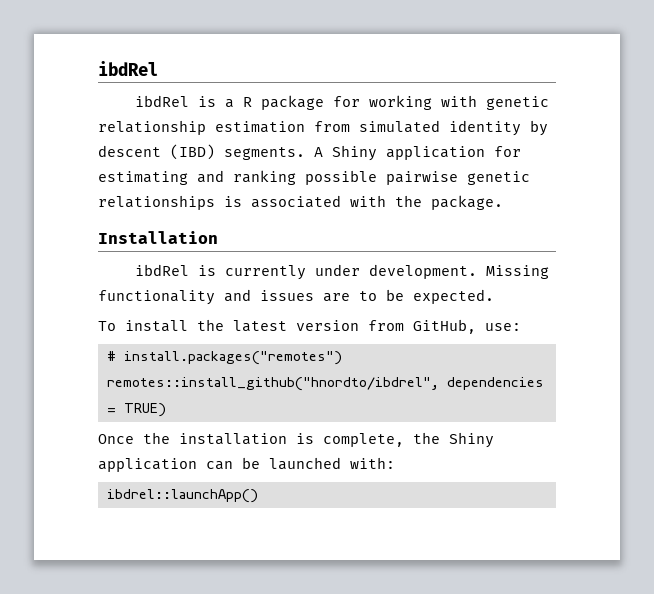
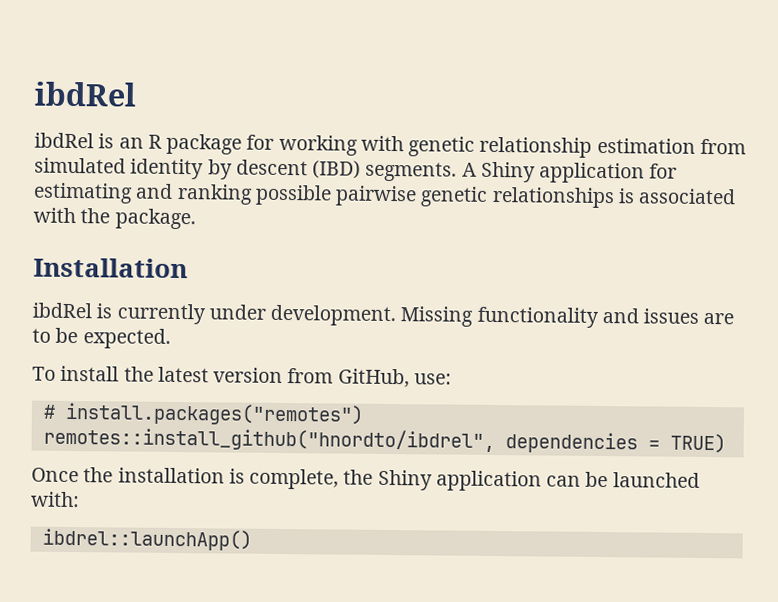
[225,99,235,108] a -> [118,137,144,149] an

